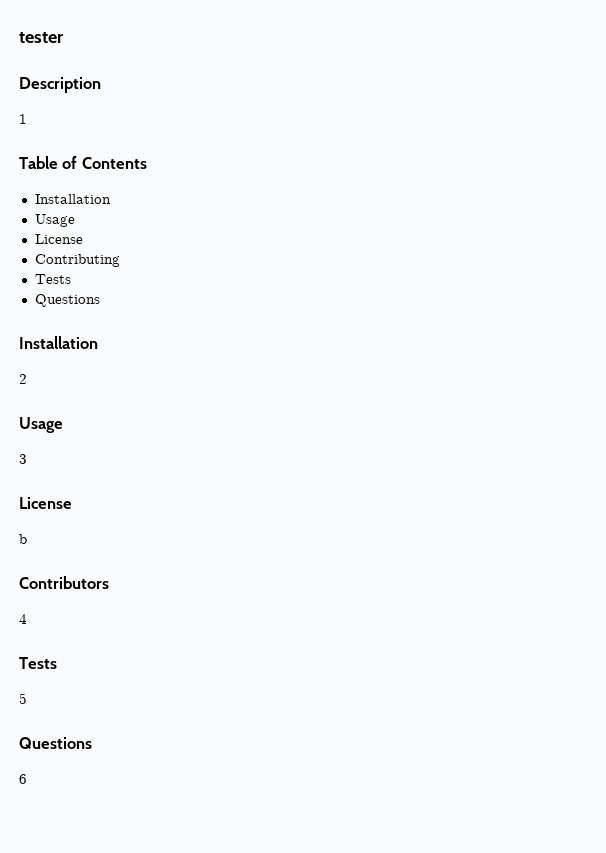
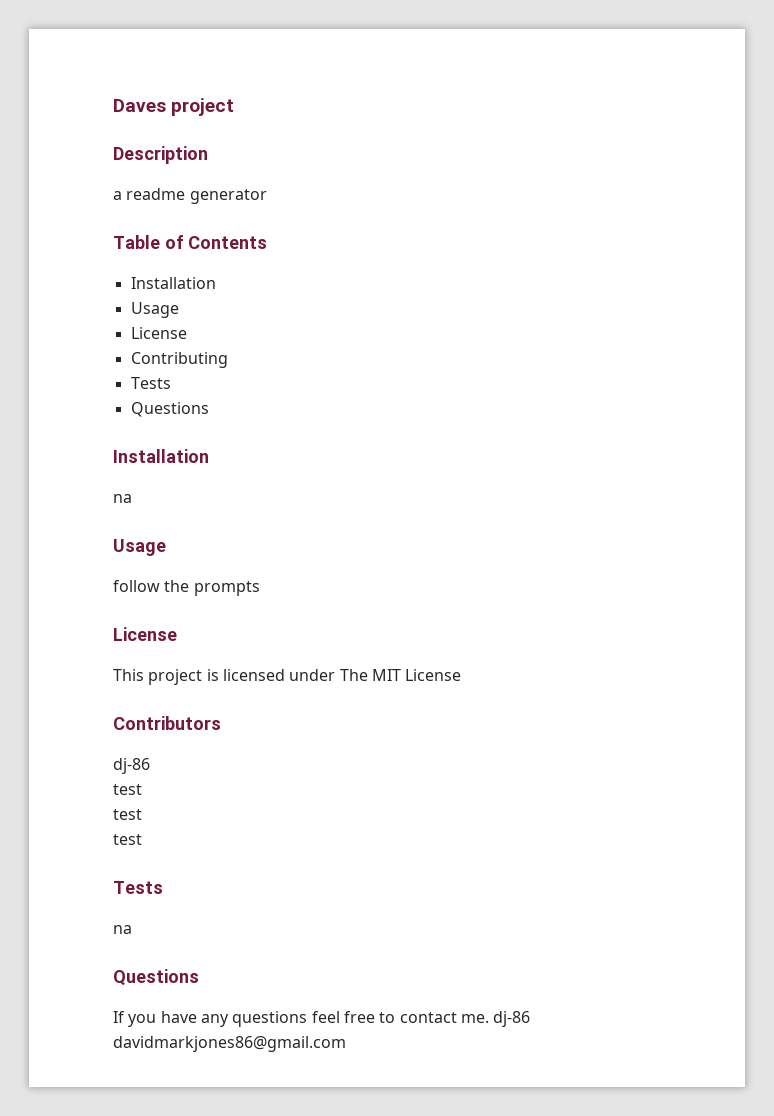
[19,32,64,43] tester -> [113,98,235,116] Daves project
[19,114,27,124] 1 -> [113,188,267,204] a readme generator
[19,374,27,384] [19,417,63,433] [19,454,27,464] [19,497,72,509] [19,534,27,544] [19,576,109,589] [19,614,27,624] [19,657,57,669] [19,693,27,704] [19,737,92,749] [19,774,27,784] 2 // Usage // 3 // License // b // Contributors // 4 // Tests // 5 // Questions // 6 -> [113,494,132,503] [113,539,166,556] [113,580,260,596] [113,627,177,641] [113,669,462,685] [113,716,221,730] [113,758,150,774] [113,784,142,795] [113,809,142,820] [113,834,142,845] [113,881,163,894] [113,925,132,934] [113,969,199,986] [113,1011,531,1027] [113,1036,346,1052] na // Usage // follow the prompts // License // This project is licensed under The MIT License // Contributors // dj-86 // test // test // test // Tests // na // Questions // If you have any questions feel free to contact me. dj-86 davidmarkjones86@gmail.com

